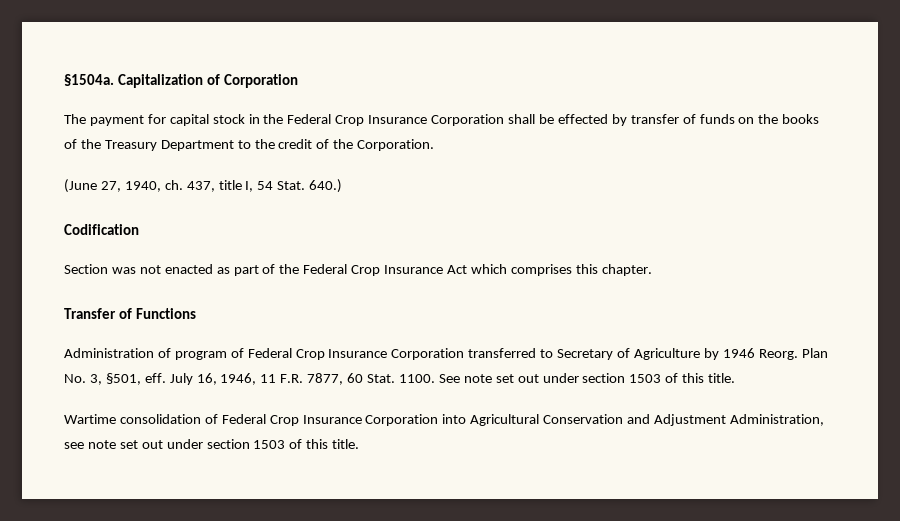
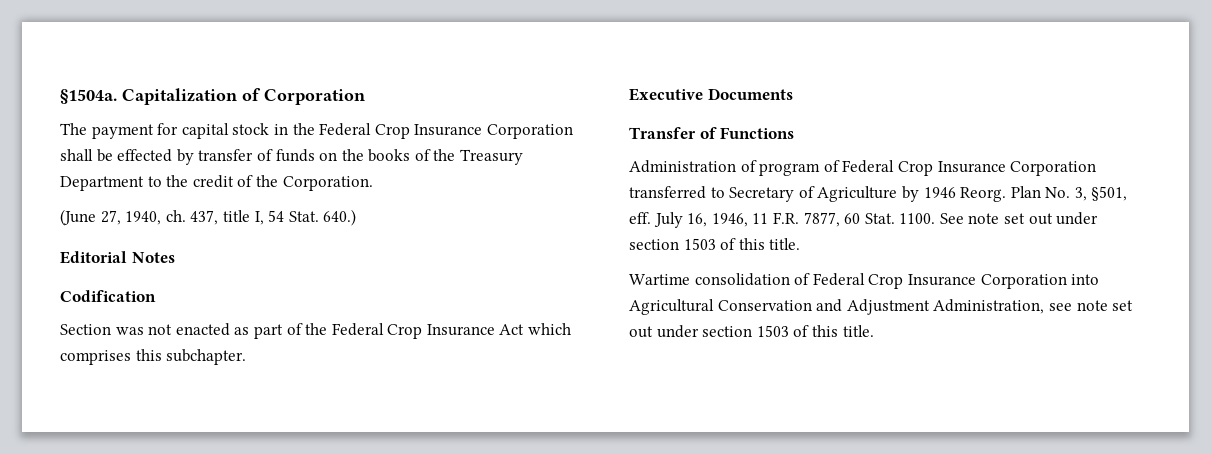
(343, 186) none -> [60,251,175,264] // Editorial Notes
[601,264,652,276] chapter. -> [166,349,247,365] [629,88,793,101] subchapter. // Executive Documents

